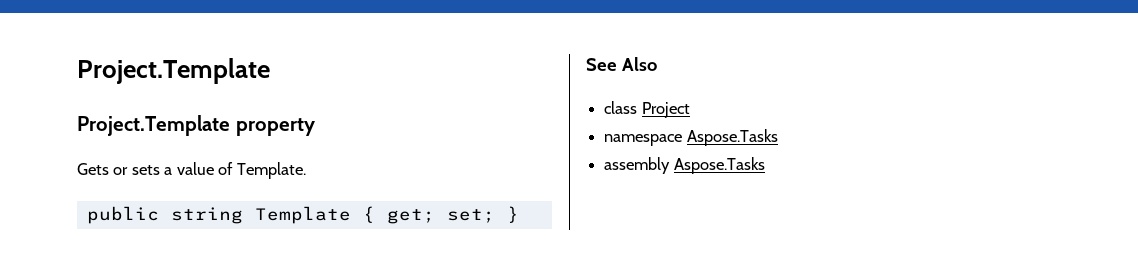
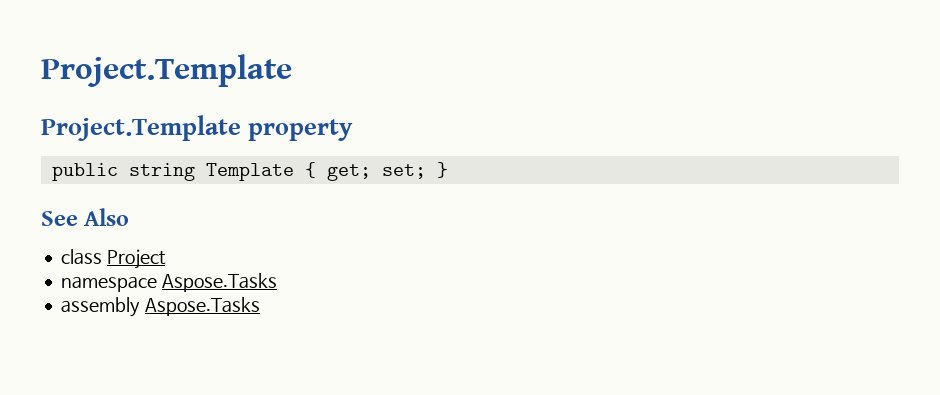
[77,162,306,179] // Gets or sets a value of Template. -> (354, 130) none

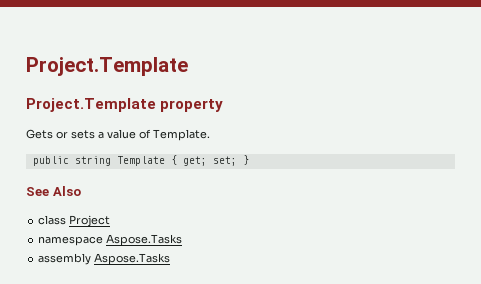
(354, 130) none -> [26,129,210,141] // Gets or sets a value of Template.

